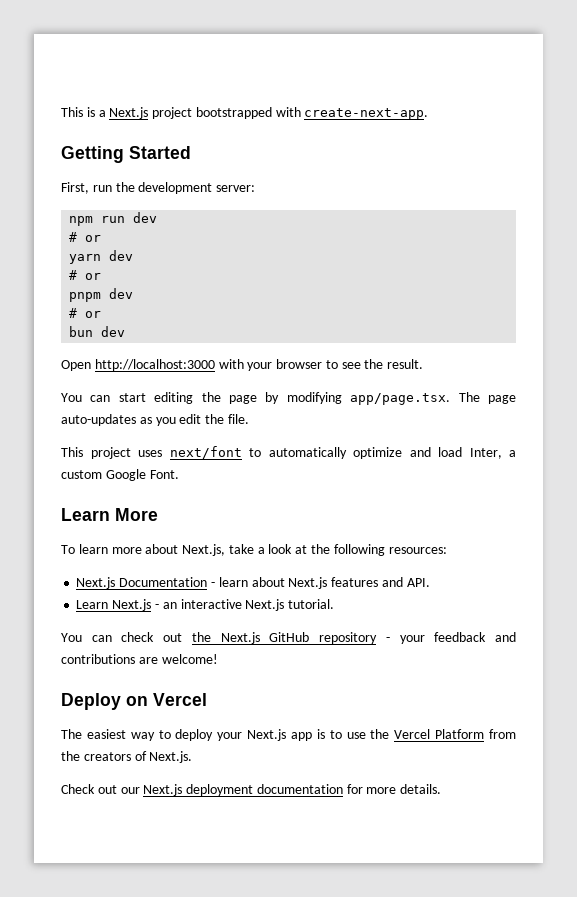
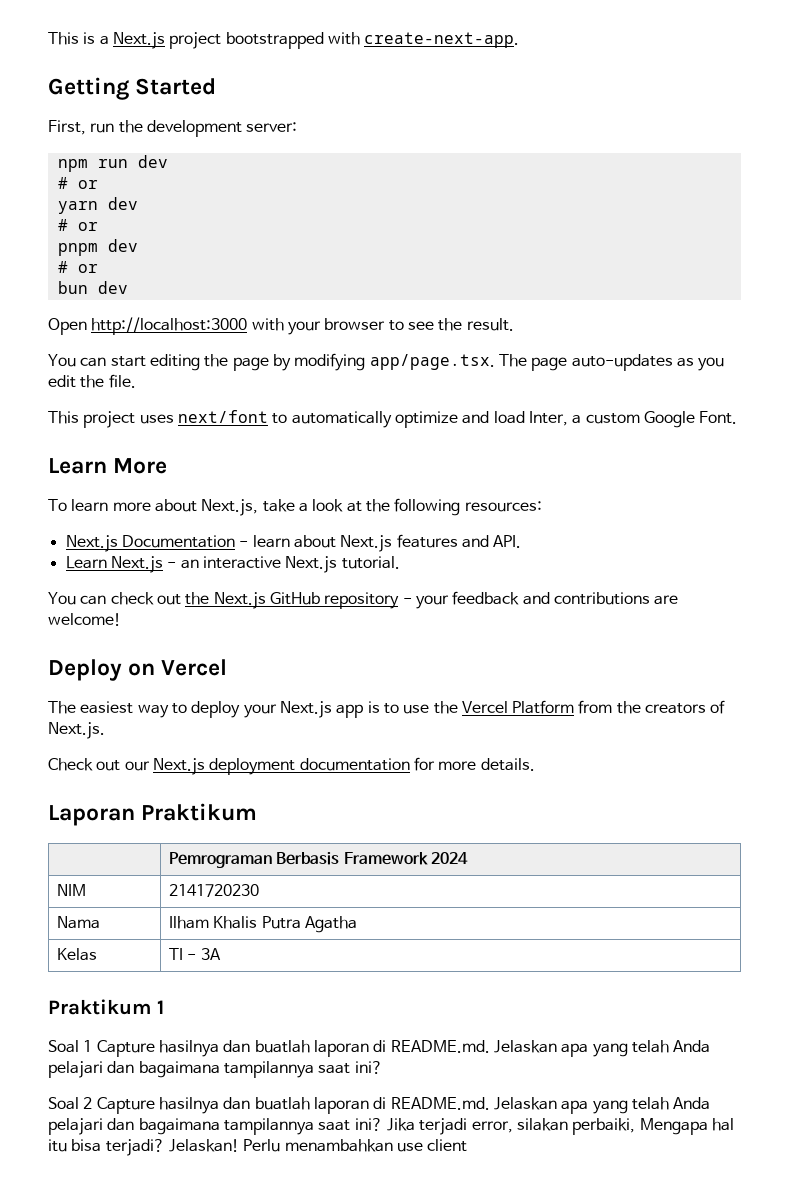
(442, 789) none -> [48,803,258,826] [169,852,469,868] [57,884,87,896] [169,884,260,897] [57,916,101,929] [169,916,358,933] [57,948,98,961] [169,948,221,960] [48,999,164,1015] [48,1040,711,1057] [48,1061,383,1078] [48,1097,711,1114] [48,1118,734,1135] [48,1139,468,1156] // Laporan Praktikum // | Pemrograman Berbasis Framework 2024 // NIM | 2141720230 // Nama | Ilham Khalis Putra Agatha // Kelas | TI - 3A // Praktikum 1 // Soal 1 Capture hasilnya dan buatlah laporan di README.md. Jelaskan apa yang telah Anda pelajari dan bagaimana tampilannya saat ini? // Soal 2 Capture hasilnya dan buatlah laporan di README.md. Jelaskan apa yang telah Anda pelajari dan bagaimana tampilannya saat ini? Jika terjadi error, silakan perbaiki, Mengapa hal itu bisa terjadi? Jelaskan! Perlu menambahkan use client

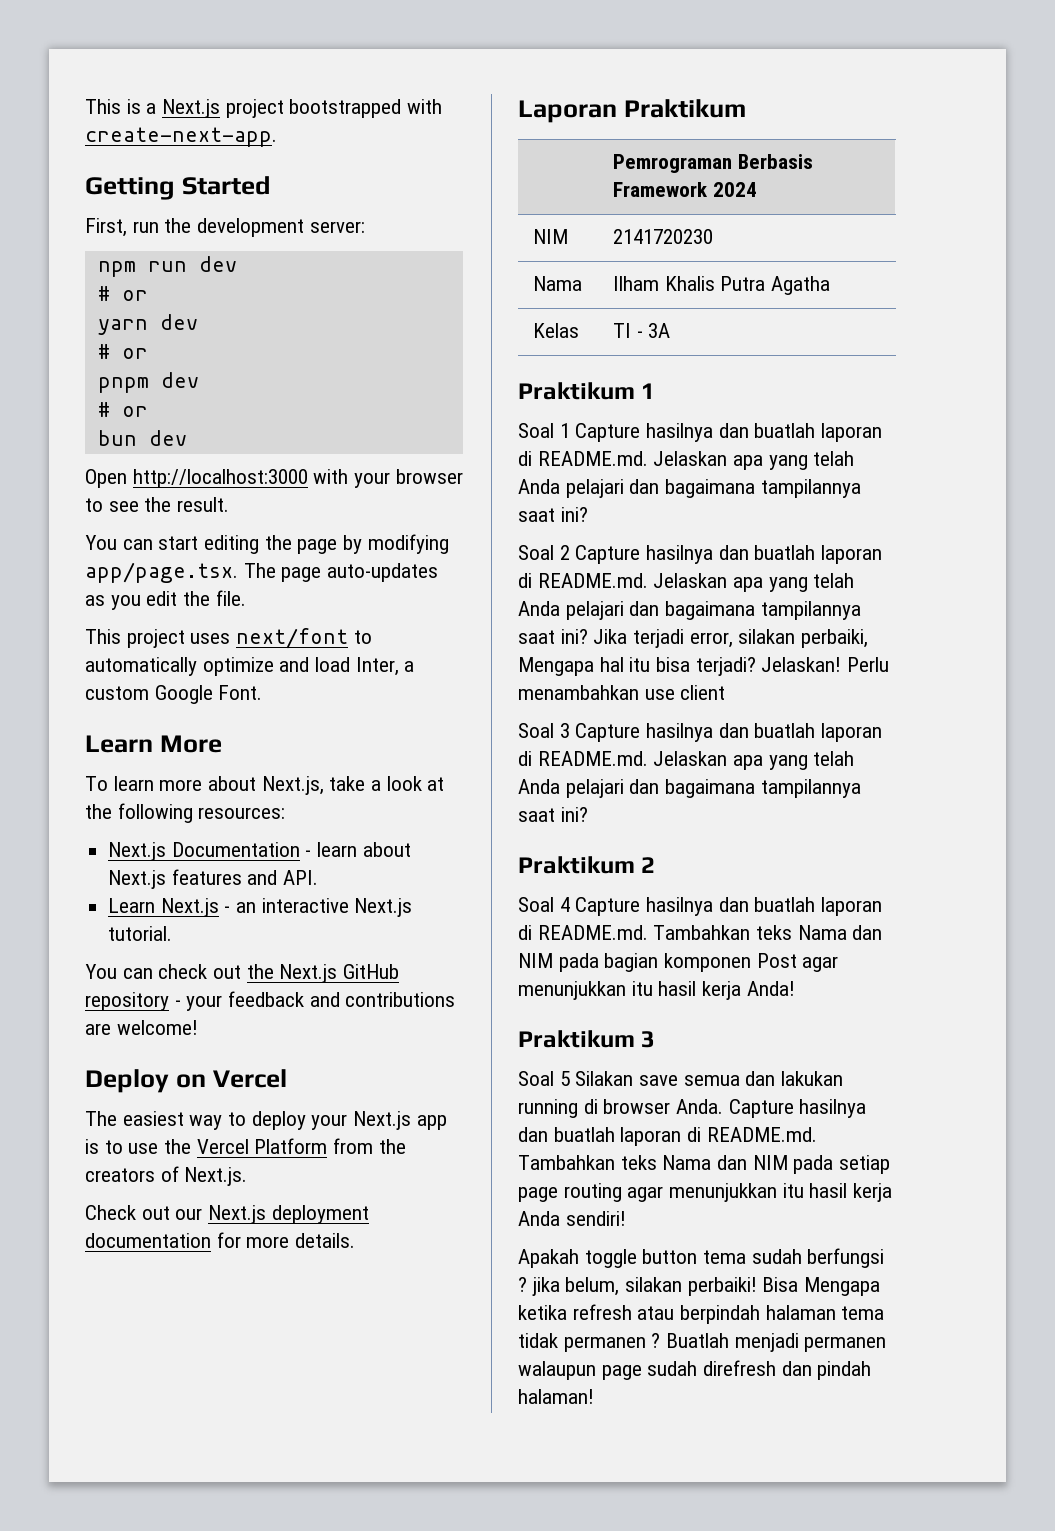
(468, 1145) none -> [518,723,883,742] [518,751,855,770] [518,779,861,798] [518,807,588,822] [518,856,656,874] [518,897,883,916] [518,925,883,940] [518,953,839,972] [518,981,795,1000] [518,1030,656,1048] [518,1071,844,1086] [518,1099,867,1118] [518,1127,817,1146] [518,1155,891,1174] [518,1183,893,1202] [518,1211,626,1226] [518,1248,885,1268] [518,1277,881,1296] [518,1304,885,1324] [518,1333,887,1352] [518,1360,872,1380] [518,1389,594,1404] // Soal 3 Capture hasilnya dan buatlah laporan di README.md. Jelaskan apa yang telah Anda pelajari dan bagaimana tampilannya saat ini? // Praktikum 2 // Soal 4 Capture hasilnya dan buatlah laporan di README.md. Tambahkan teks Nama dan NIM pada bagian komponen Post agar menunjukkan itu hasil kerja Anda! // Praktikum 3 // Soal 5 Silakan save semua dan lakukan running di browser Anda. Capture hasilnya dan buatlah laporan di README.md. Tambahkan teks Nama dan NIM pada setiap page routing agar menunjukkan itu hasil kerja Anda sendiri! // Apakah toggle button tema sudah berfungsi ? jika belum, silakan perbaiki! Bisa Mengapa ketika refresh atau berpindah halaman tema tidak permanen ? Buatlah menjadi permanen walaupun page sudah direfresh dan pindah halaman!

